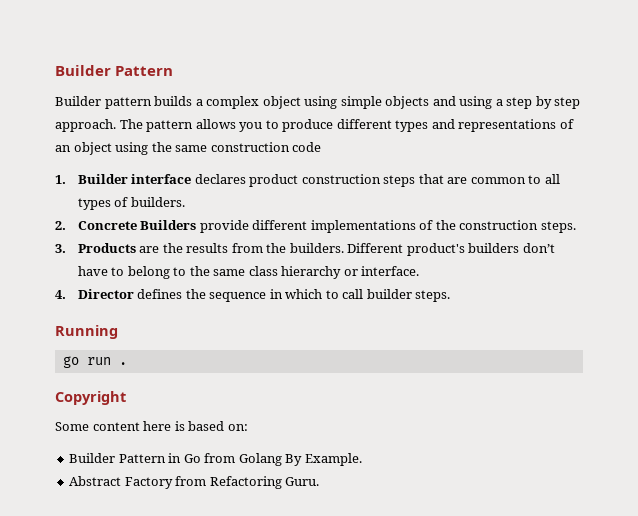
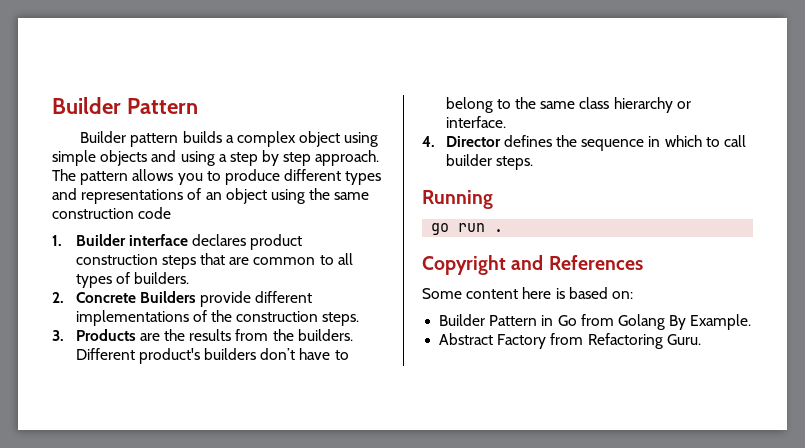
(126, 398) none -> [511,255,643,270] and References

